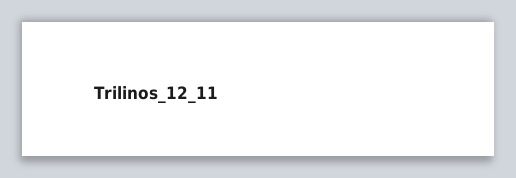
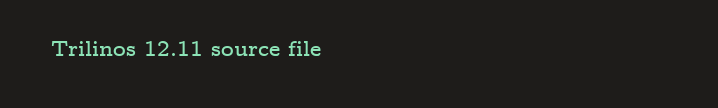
[94,86,218,104] Trilinos_12_11 -> [51,41,321,56] Trilinos 12.11 source file

